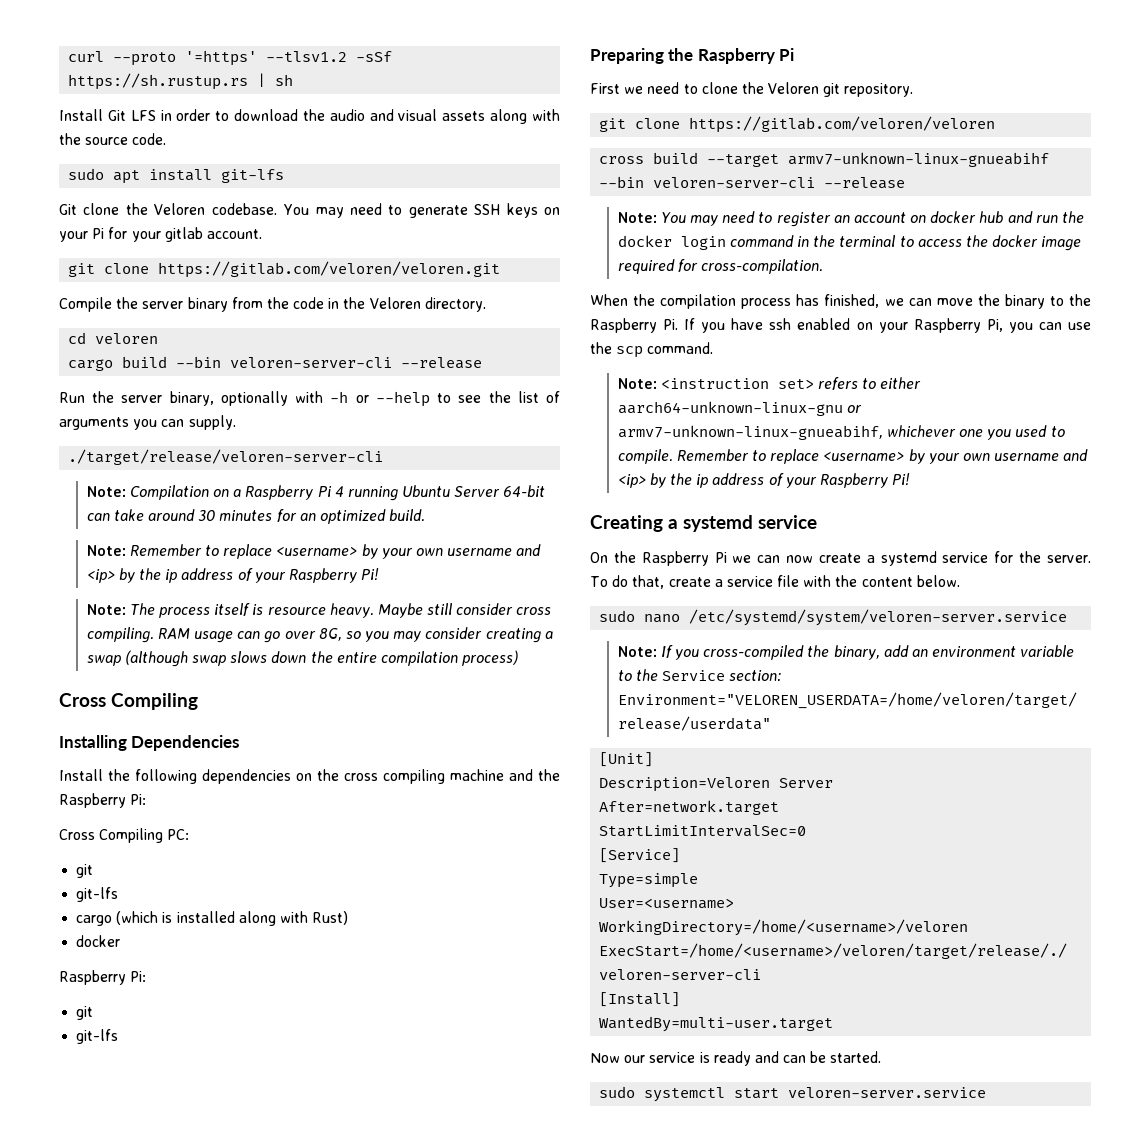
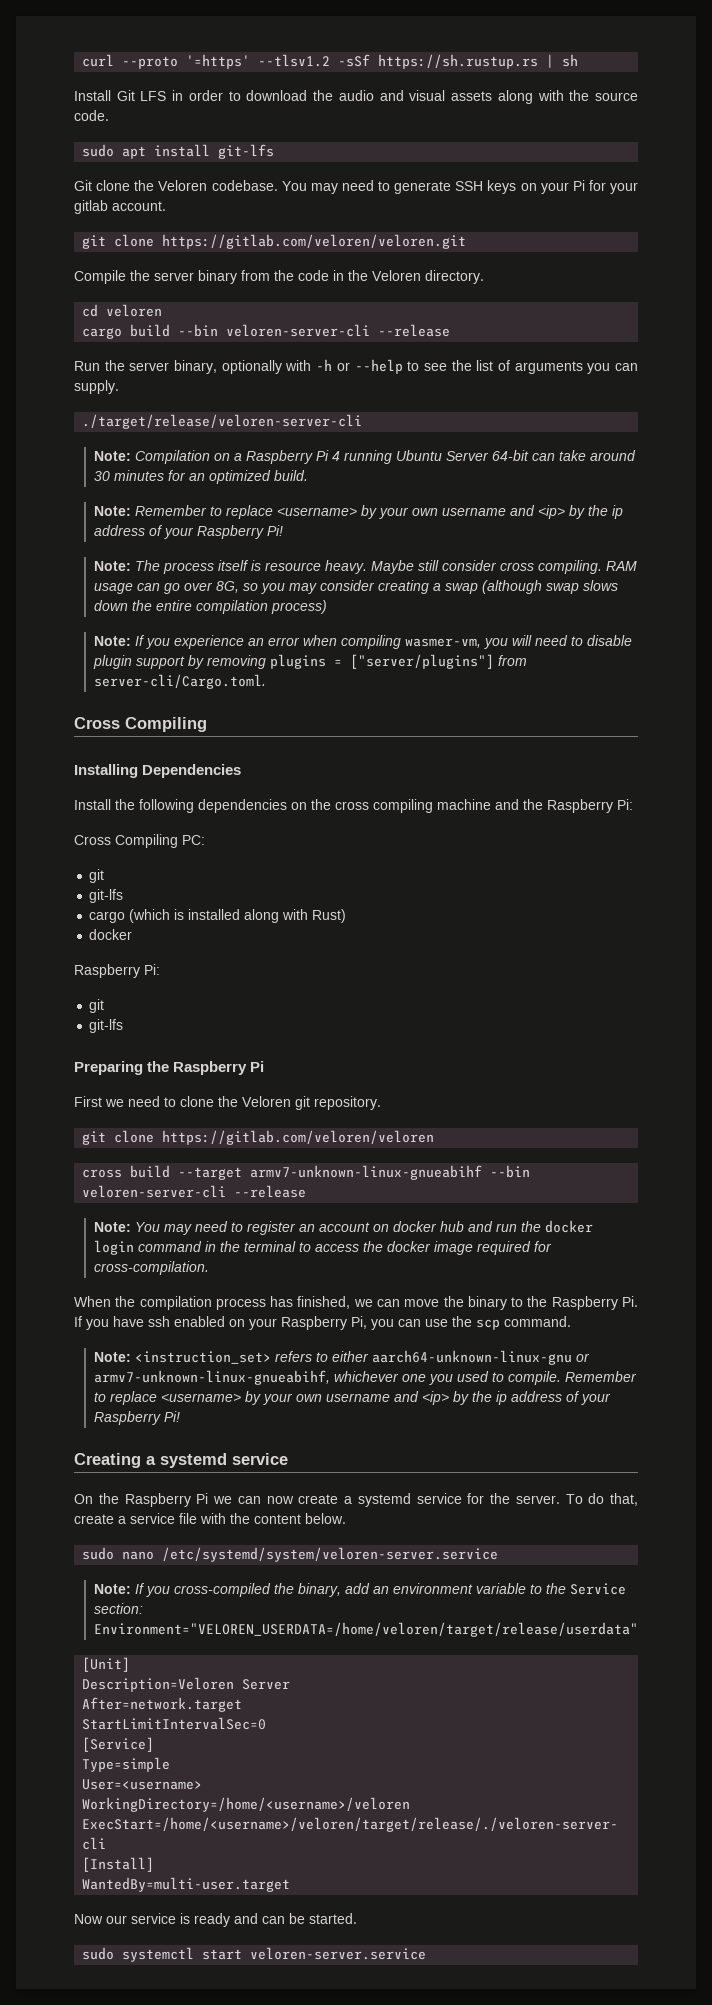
(519, 658) none -> [93,635,632,649] [92,654,527,669] [93,674,266,689] // Note: If you experience an error when compiling wasmer-vm, you will need to disable plugin support by removing plugins = ["server/plugins"] from server-cli/Cargo.toml.
[660,378,814,389] <instruction set> -> [134,1351,271,1364] <instruction_set>

